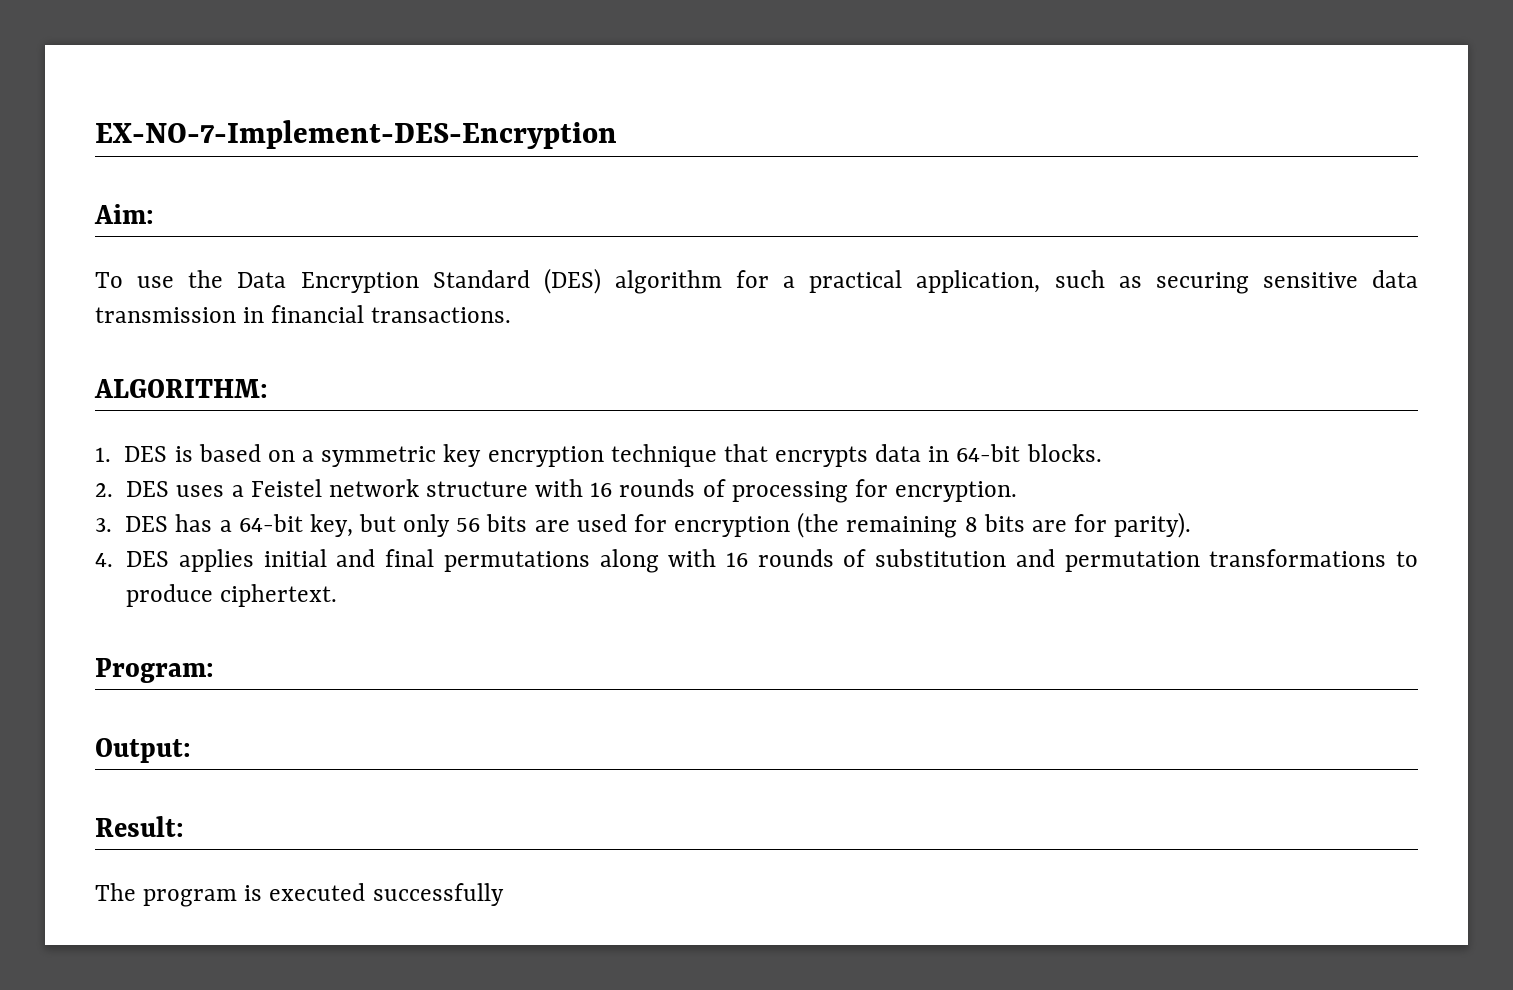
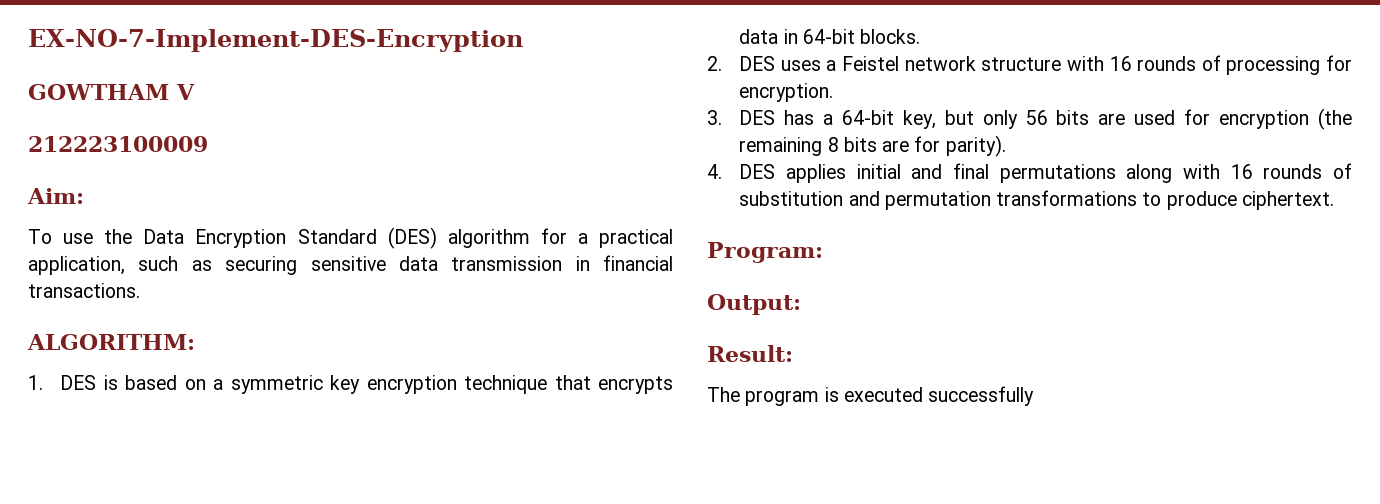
(617, 134) none -> [28,84,195,100] [28,136,208,152] // GOWTHAM V // 212223100009

